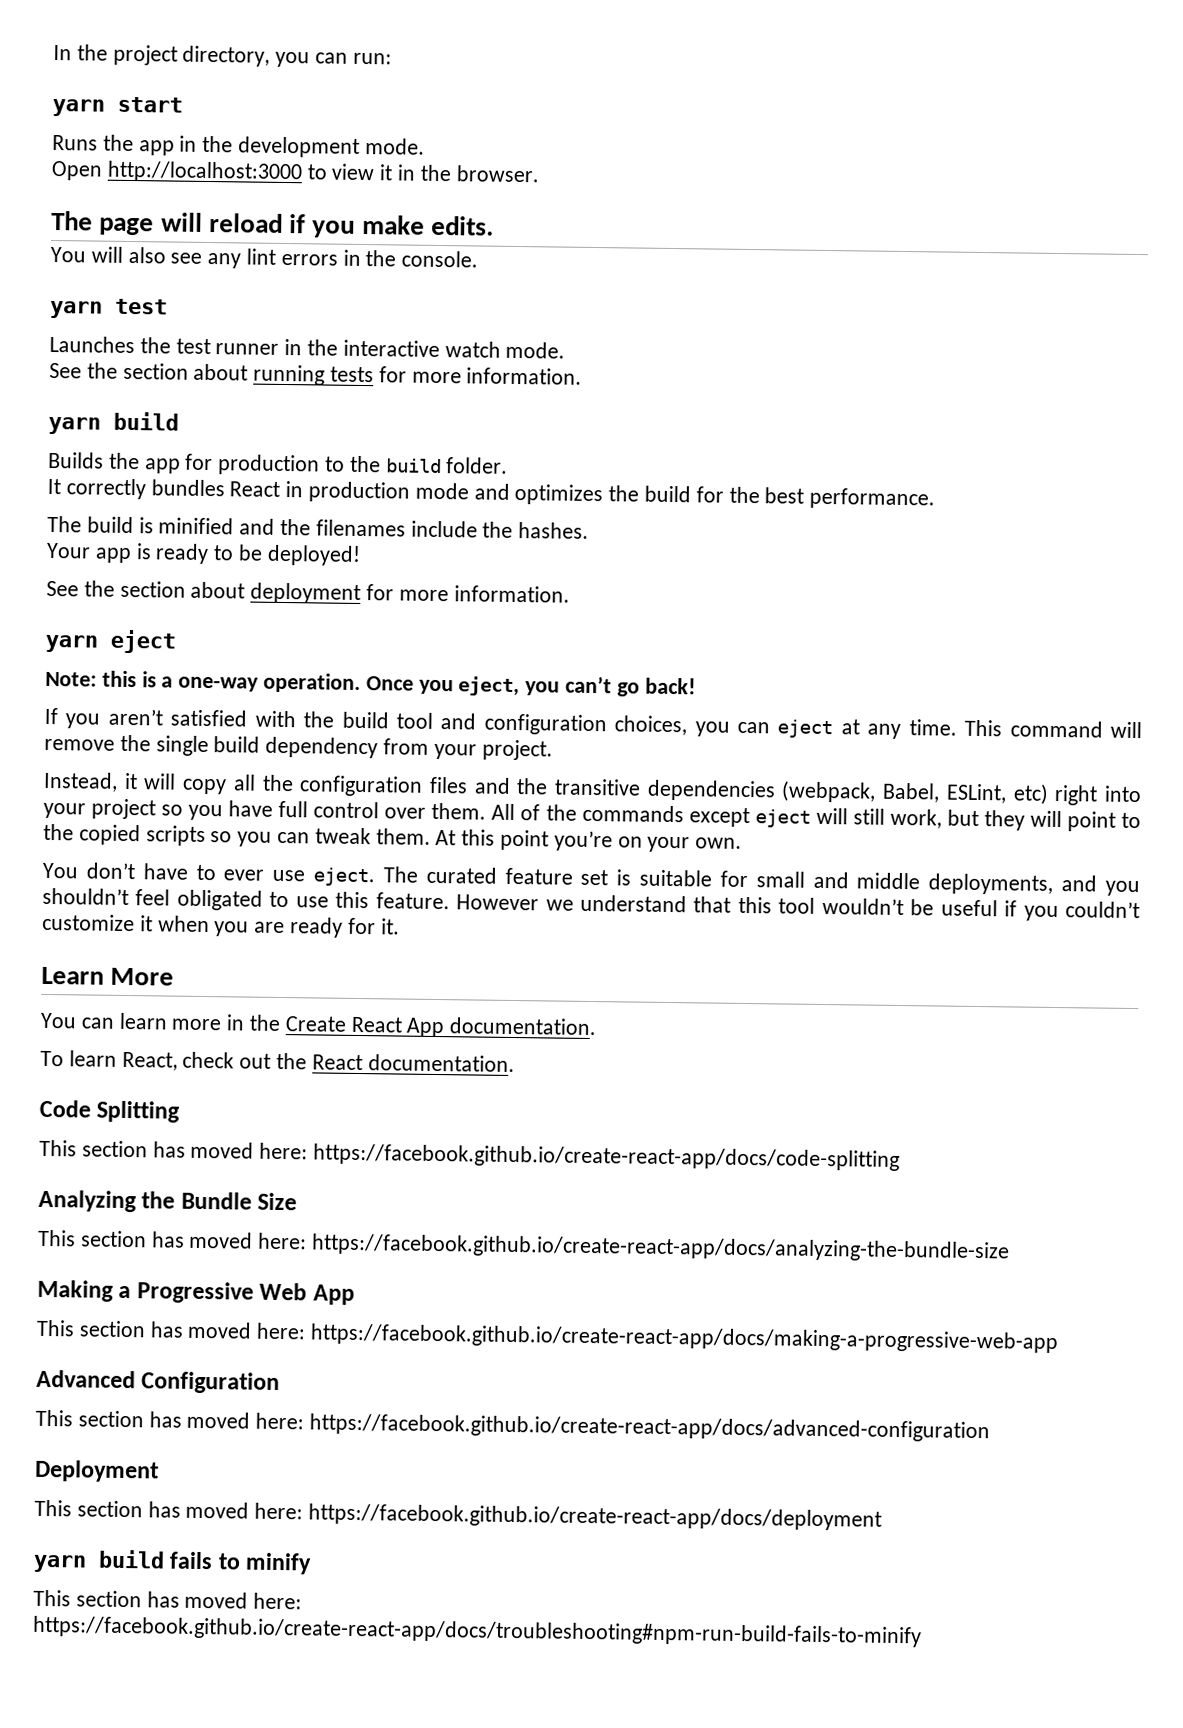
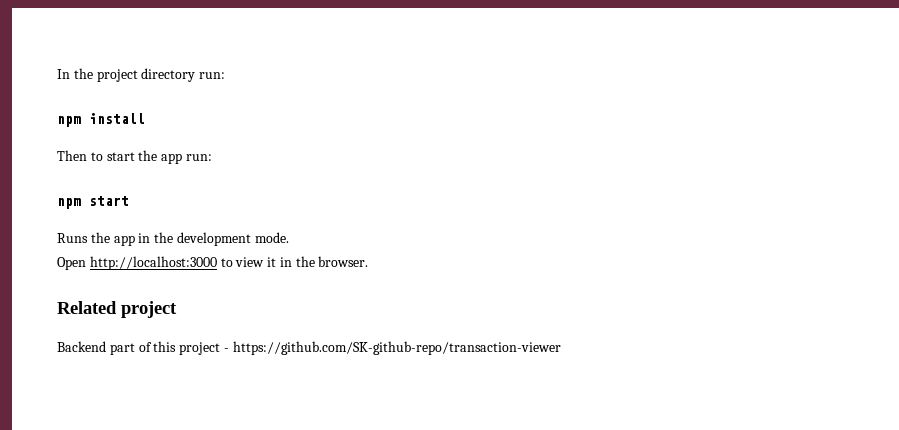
[182,45,392,68] [52,98,105,117] directory, you can run: // yarn -> [141,68,226,82] [57,113,145,127] [57,150,212,164] [57,198,81,209] directory run: // npm install // Then to start the app run: // npm
[51,210,495,238] [50,246,479,269] [50,298,168,319] [49,335,566,359] [49,362,583,386] [48,411,179,435] [48,451,509,476] [47,478,936,510] [47,515,590,539] [46,542,361,566] [46,580,570,605] [45,629,176,654] [45,670,696,697] [44,707,1143,739] [44,734,553,761] [43,771,1143,806] [43,798,1141,832] [43,823,743,853] [42,862,1141,897] [42,887,1141,922] [42,913,400,938] [41,966,175,986] [40,1012,597,1038] [40,1050,515,1073] [39,1099,181,1123] [39,1139,901,1172] [38,1189,298,1213] [38,1229,1011,1263] [37,1279,355,1305] [36,1319,1059,1354] [36,1369,281,1395] [35,1409,991,1443] [34,1459,159,1483] [34,1499,883,1531] [33,1549,313,1575] [33,1589,303,1610] [32,1615,922,1648] The page will reload if you make edits. // You will also see any lint errors in the console. // yarn test // Launches the test runner in the interactive watch mode. // See the section about running tests for more information. // yarn build // Builds the app for production to the build folder. // It correctly bundles React in production mode and optimizes the build for the best performance. // The build is minified and the filenames include the hashes. // Your app is ready to be deployed! // See the section about deployment for more information. // yarn eject // Note: this is a one-way operation. Once you eject, you can’t go back! // If you aren’t satisfied with the build tool and configuration choices, you can eject at any time. This command will remove the single build dependency from your project. // Instead, it will copy all the configuration files and the transitive dependencies (webpack, Babel, ESLint, etc) right into your project so you have full control over them. All of the commands except eject will still work, but they will point to the copied scripts so you can tweak them. At this point you’re on your own. // You don’t have to ever use eject. The curated feature set is suitable for small and middle deployments, and you shouldn’t feel obligated to use this feature. However we understand that this tool wouldn’t be useful if you couldn’t customize it when you are ready for it. // Learn More // You can learn more in the Create React App documentation. // To learn React, check out the React documentation. // Code Splitting // This section has moved here: https://facebook.github.io/create-react-app/docs/code-splitting // Analyzing the Bundle Size // This section has moved here: https://facebook.github.io/create-react-app/docs/analyzing-the-bundle-size // Making a Progressive Web App // This section has moved here: https://facebook.github.io/create-react-app/docs/making-a-progressive-web-app // Advanced Configuration // This section has moved here: https://facebook.github.io/create-react-app/docs/advanced-configuration // Deployment // This section has moved here: https://facebook.github.io/create-react-app/docs/deployment // yarn build fails to minify // This section has moved here: https://facebook.github.io/create-react-app/docs/troubleshooting#npm-run-build-fails-to-minify -> [57,301,177,318] [57,341,561,355] Related project // Backend part of this project - https://github.com/SK-github-repo/transaction-viewer

